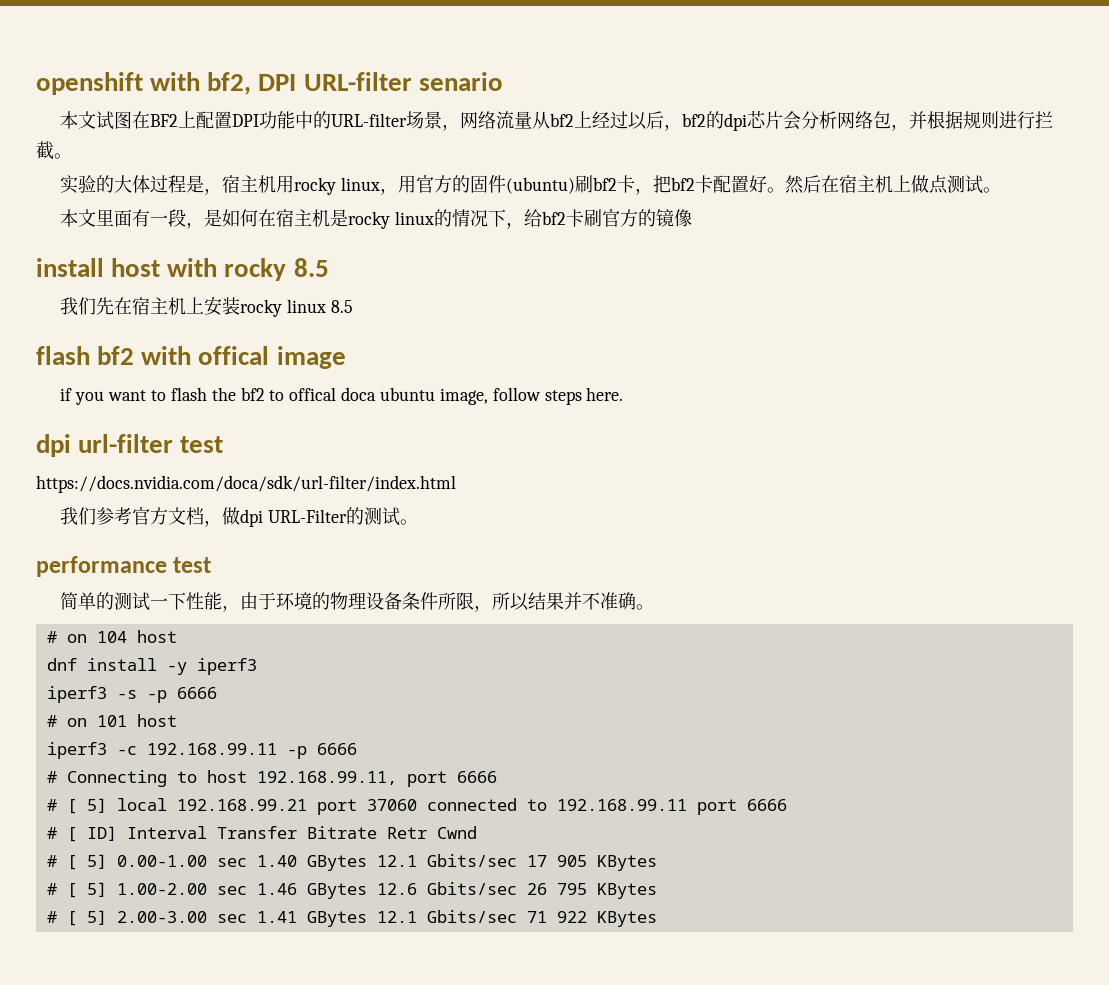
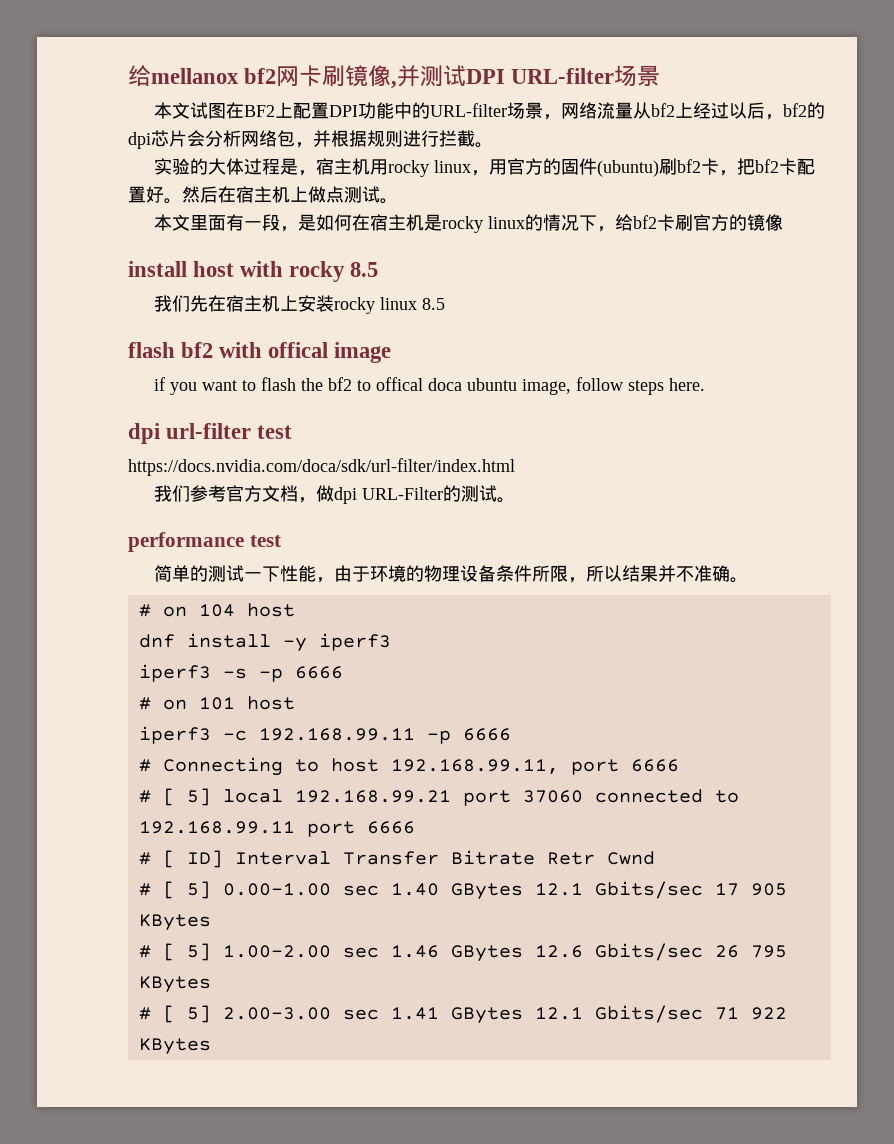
[36,72,252,95] openshift with bf2, -> [128,65,467,89] 给mellanox bf2网卡刷镜像,并测试
[418,72,503,91] senario -> [614,65,661,87] 场景

